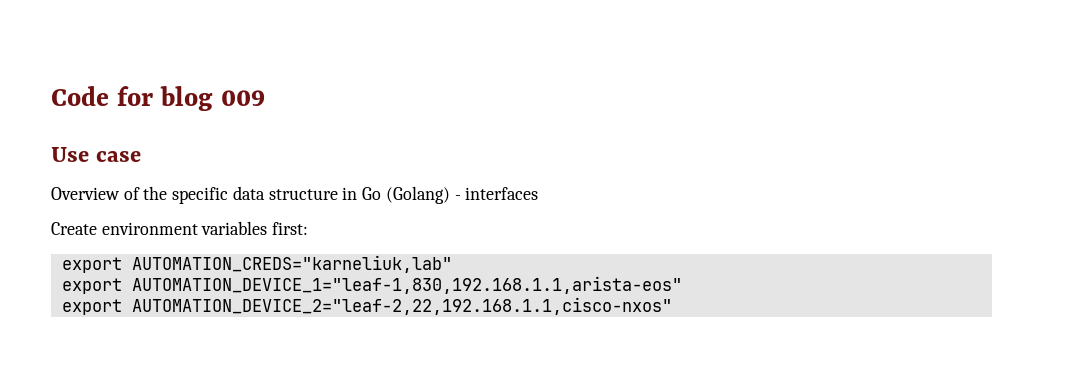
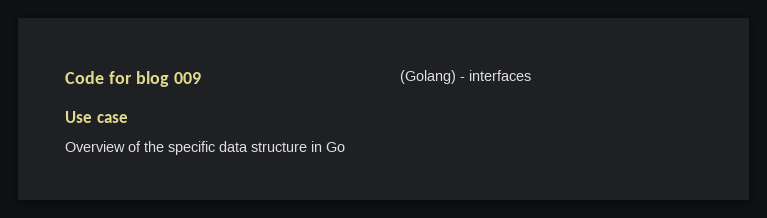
[51,221,309,235] [61,255,452,273] [61,276,682,294] [61,297,672,315] // Create environment variables first: // export AUTOMATION_CREDS="karneliuk,lab" // export AUTOMATION_DEVICE_1="leaf-1,830,192.168.1.1,arista-eos" // export AUTOMATION_DEVICE_2="leaf-2,22,192.168.1.1,cisco-nxos" -> (531, 75) none

